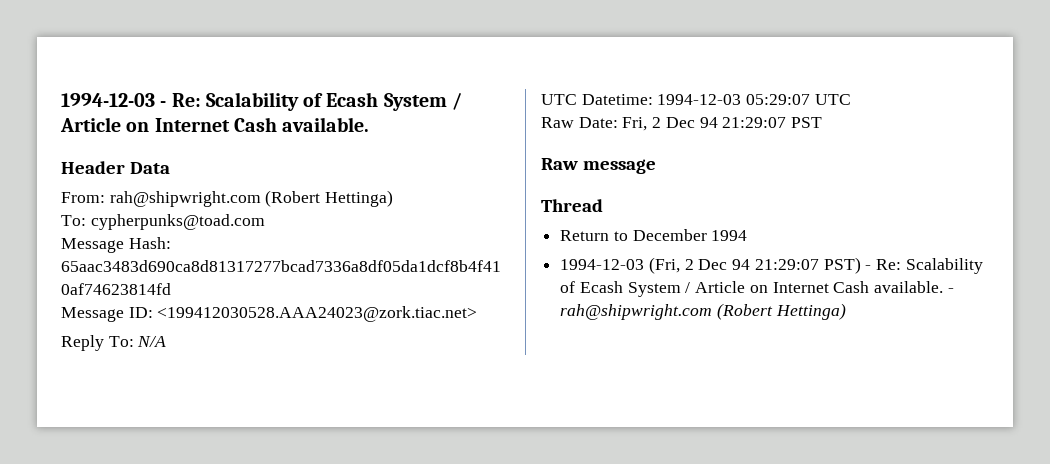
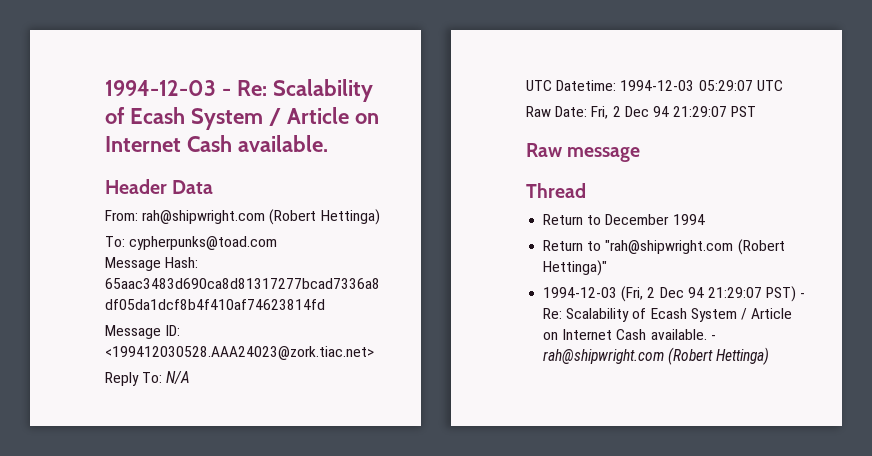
(748, 235) none -> [543,239,785,255] [543,260,608,276] // Return to "rah@shipwright.com (Robert Hettinga)"

